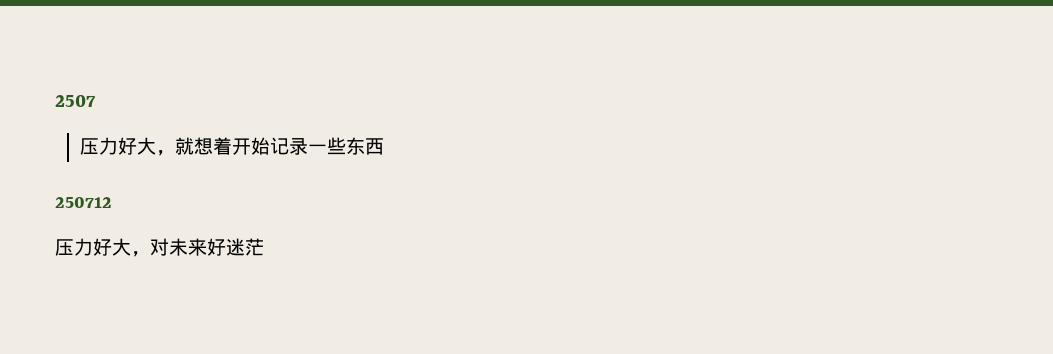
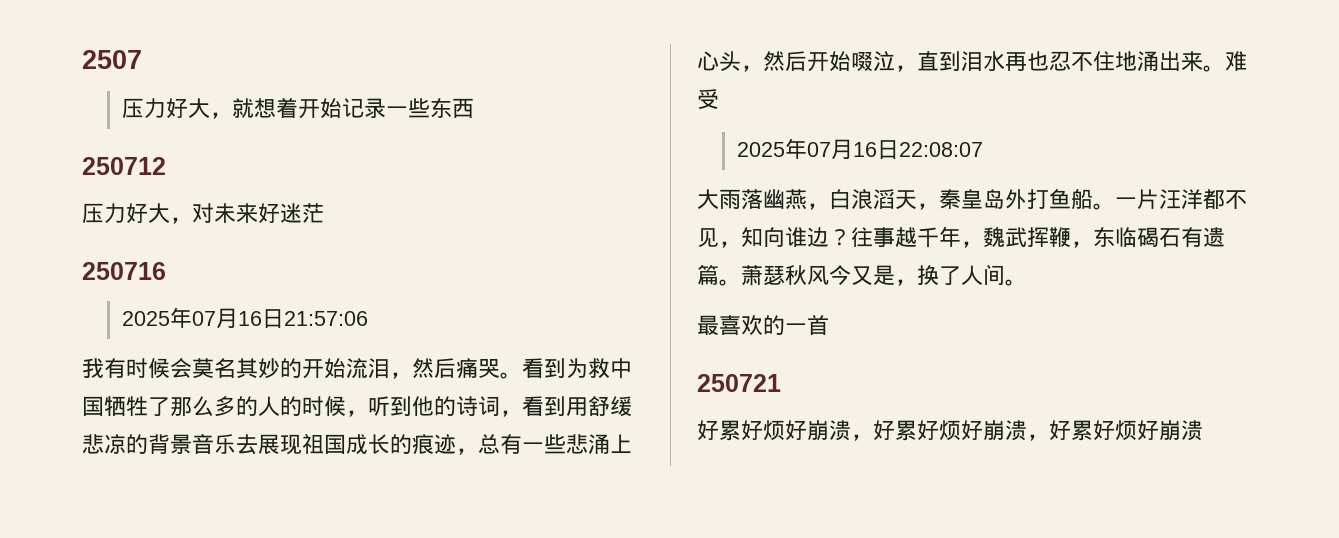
(264, 247) none -> [82,262,166,280] [122,307,369,329] [82,358,632,379] [82,396,632,417] [82,433,632,455] [697,51,1247,72] [697,89,719,109] [737,138,984,160] [697,188,1247,210] [697,226,1225,248] [697,264,1027,286] [697,315,829,335] [697,374,781,392] [697,420,1203,441] // 250716 // 2025年07月16日21:57:06 // 我有时候会莫名其妙的开始流泪，然后痛哭。看到为救中国牺牲了那么多的人的时候，听到他的诗词，看到用舒缓悲凉的背景音乐去展现祖国成长的痕迹，总有一些悲涌上心头，然后开始啜泣，直到泪水再也忍不住地涌出来。难受 // 2025年07月16日22:08:07 // 大雨落幽燕，白浪滔天，秦皇岛外打鱼船。一片汪洋都不见，知向谁边？往事越千年，魏武挥鞭，东临碣石有遗篇。萧瑟秋风今又是，换了人间。 // 最喜欢的一首 // 250721 // 好累好烦好崩溃，好累好烦好崩溃，好累好烦好崩溃

